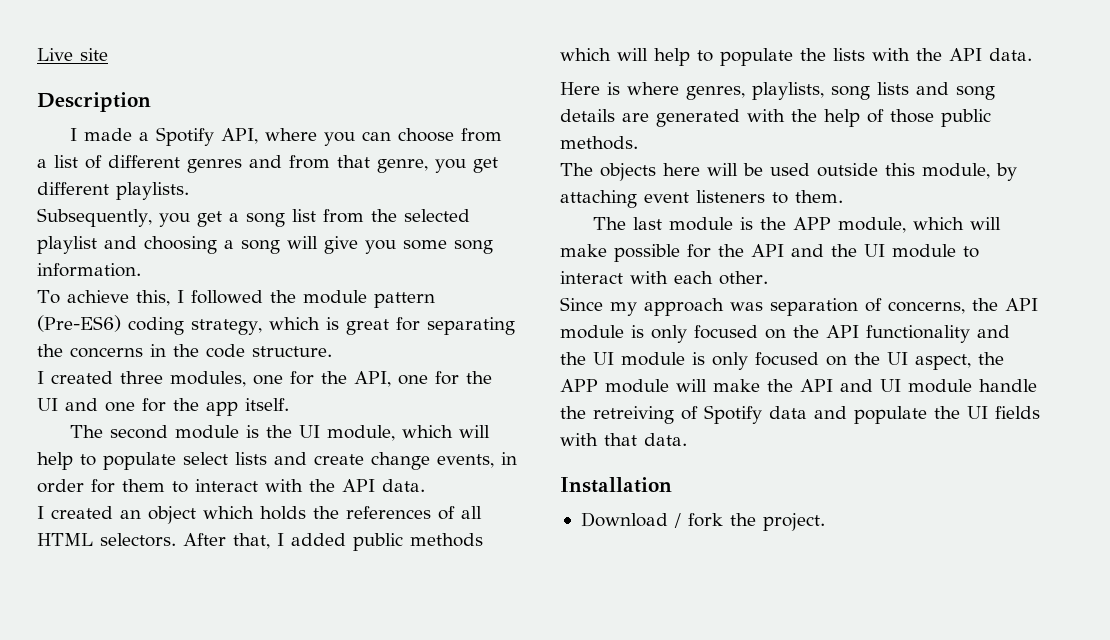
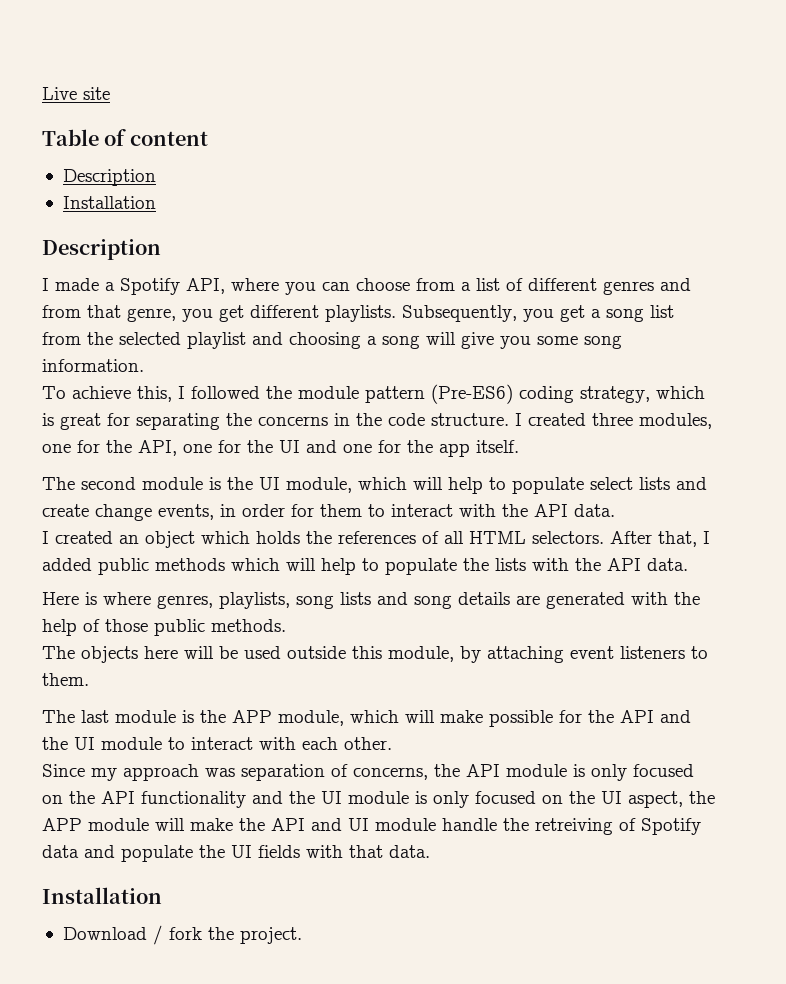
(108, 54) none -> [42,129,208,146] [62,169,156,186] [62,196,156,209] // Table of content // Description // Installation
(189, 191) // -> (396, 313) none
(332, 351) // -> (509, 419) none

